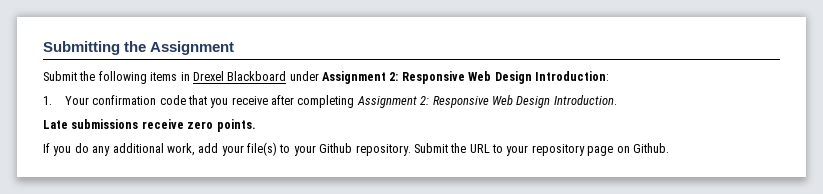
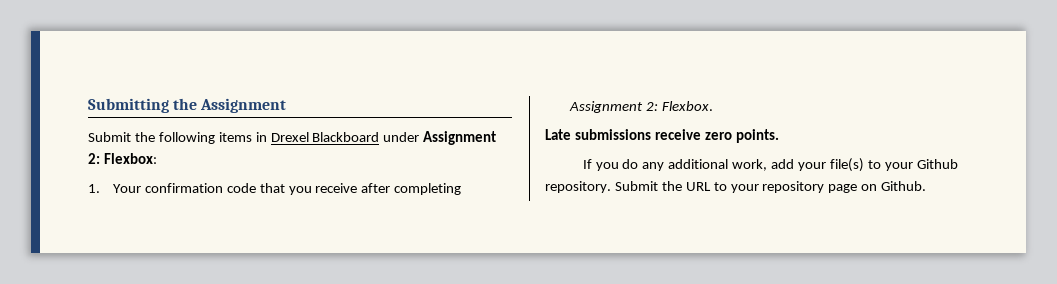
[401,71,609,84] Responsive Web Design Introduction: -> [103,153,157,164] Flexbox:
[432,95,617,108] Responsive Web Design Introduction. -> [661,101,713,111] Flexbox.

